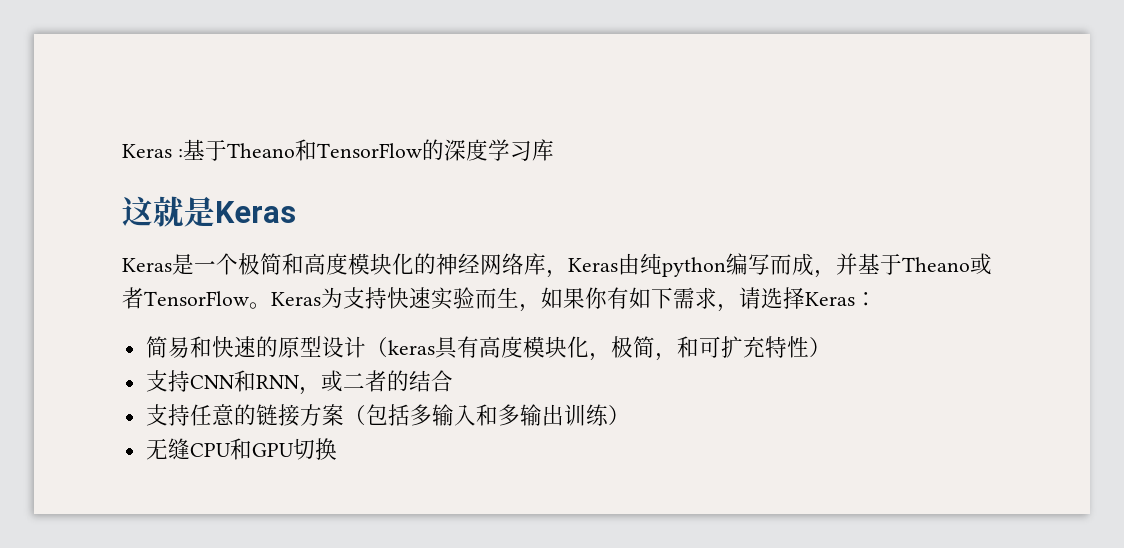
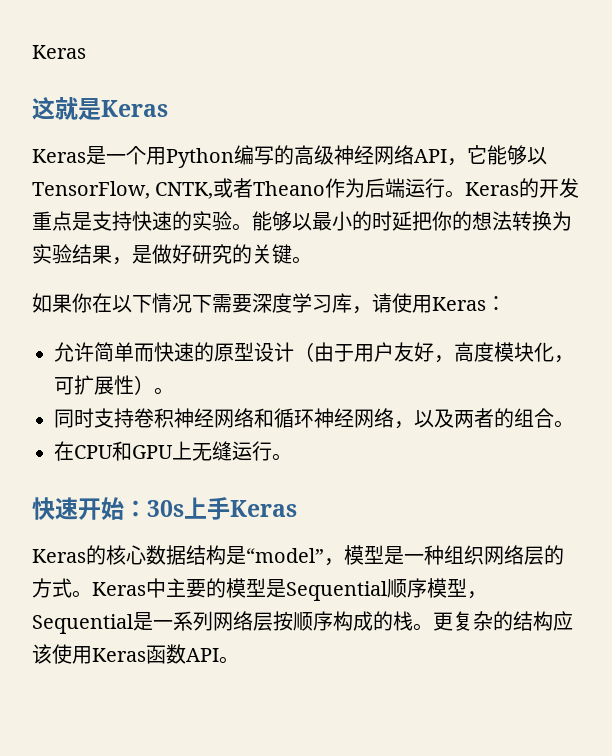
[122,139,554,161] Keras :基于Theano和TensorFlow的深度学习库 -> [32,45,86,59] Keras
[238,253,992,278] [122,287,805,312] 极简和高度模块化的神经网络库，Keras由纯python编写而成，并基于Theano或者TensorFlow。Keras为支持快速实验而生，如果你有如下需求，请选择 -> [146,145,547,168] [32,178,580,199] [32,211,572,231] [32,244,312,265] [32,293,432,314] 用Python编写的高级神经网络API，它能够以TensorFlow, CNTK,或者Theano作为后端运行。Keras的开发重点是支持快速的实验。能够以最小的时延把你的想法转换为实验结果，是做好研究的关键。 // 如果你在以下情况下需要深度学习库，请使用
[145,336,212,358] 简易和 -> [54,342,154,362] 允许简单而
[387,336,831,361] [145,370,453,395] [145,404,630,426] [145,438,337,460] keras具有高度模块化，极简，和可扩充特性） // 支持CNN和RNN，或二者的结合 // 支持任意的链接方案（包括多输入和多输出训练） // 无缝CPU和GPU切换 -> [314,342,574,363] [54,375,174,395] [54,408,574,429] [54,441,292,461] [32,497,297,520] [32,545,564,566] [32,578,487,601] [32,611,573,634] [32,644,239,664] 由于用户友好，高度模块化，可扩展性）。 // 同时支持卷积神经网络和循环神经网络，以及两者的组合。 // 在CPU和GPU上无缝运行。 // 快速开始：30s上手Keras // Keras的核心数据结构是“model”，模型是一种组织网络层的方式。Keras中主要的模型是Sequential顺序模型，Sequential是一系列网络层按顺序构成的栈。更复杂的结构应该使用Keras函数API。

